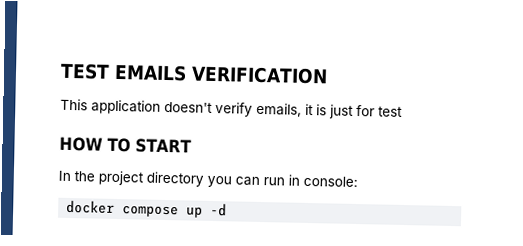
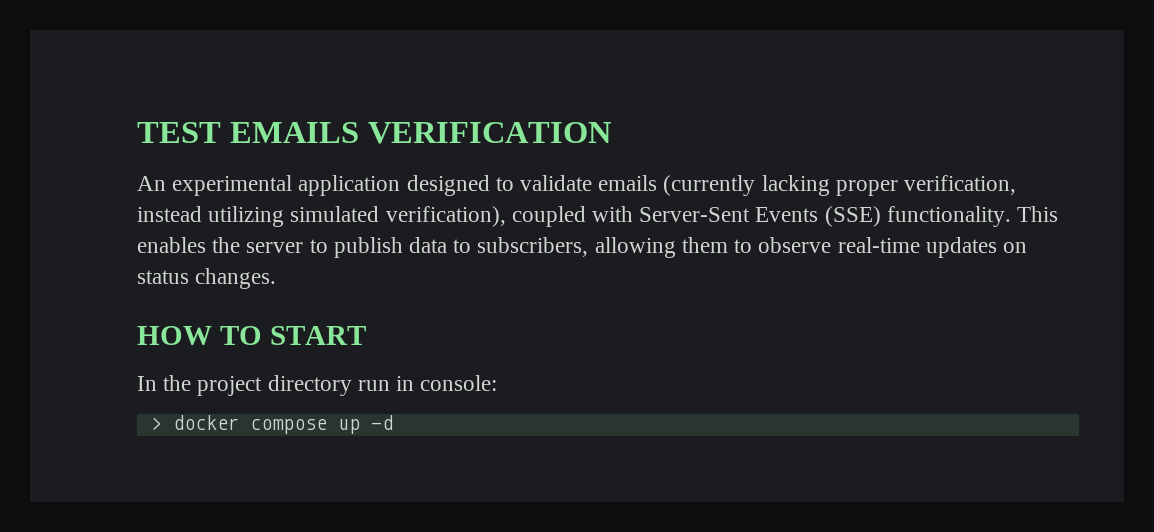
[60,98,403,119] This application doesn't verify emails, it is just for test -> [137,175,1017,196] [137,206,1059,227] [137,237,1027,258] [137,268,277,289] An experimental application designed to validate emails (currently lacking proper verification, instead utilizing simulated verification), coupled with Server-Sent Events (SSE) functionality. This enables the server to publish data to subscribers, allowing them to observe real-time updates on status changes.
[207,175,260,188] you can -> (352, 385) none
(358, 181) none -> [150,417,162,430] >

